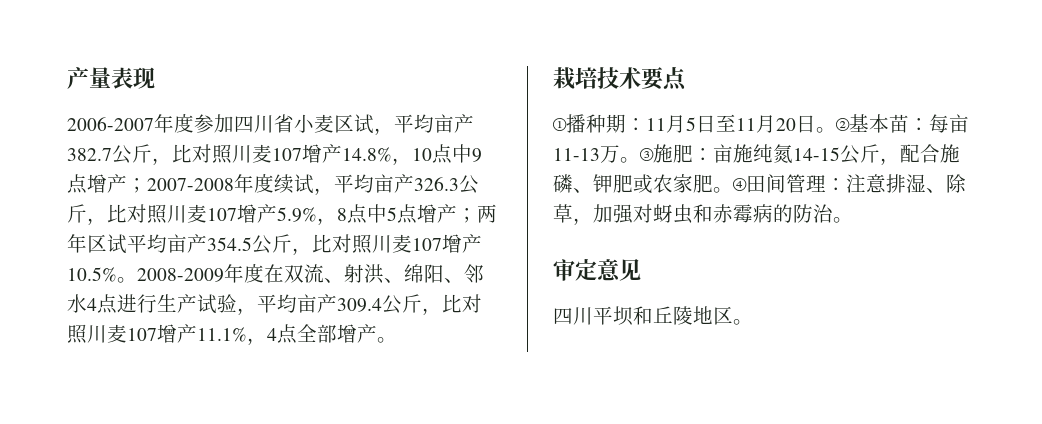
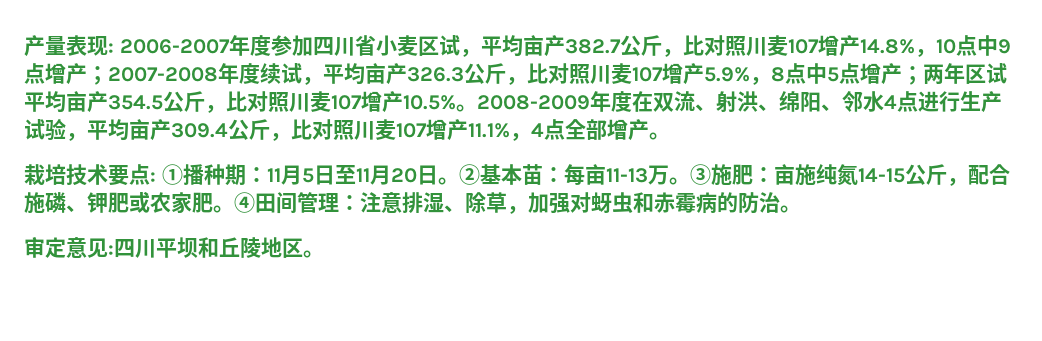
(155, 78) // -> [108,43,114,53] :
(687, 79) // -> [150,172,156,182] :
(641, 270) // -> [108,245,114,255] :

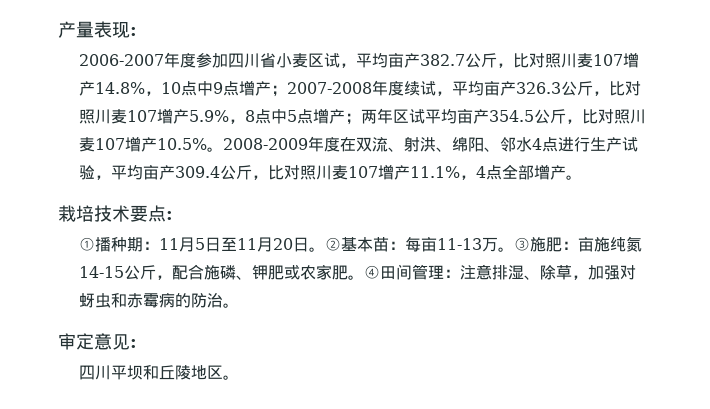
(114, 48) none -> (137, 31) //
(156, 177) none -> (173, 215) //
(114, 250) none -> (137, 343) //

